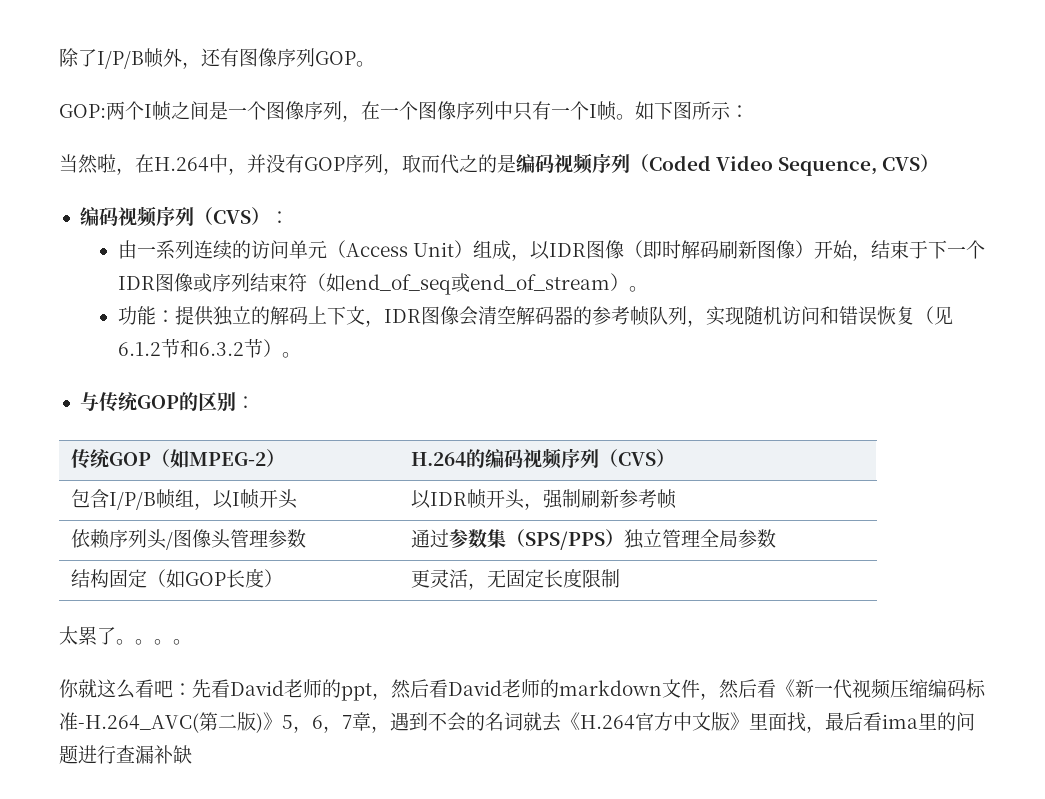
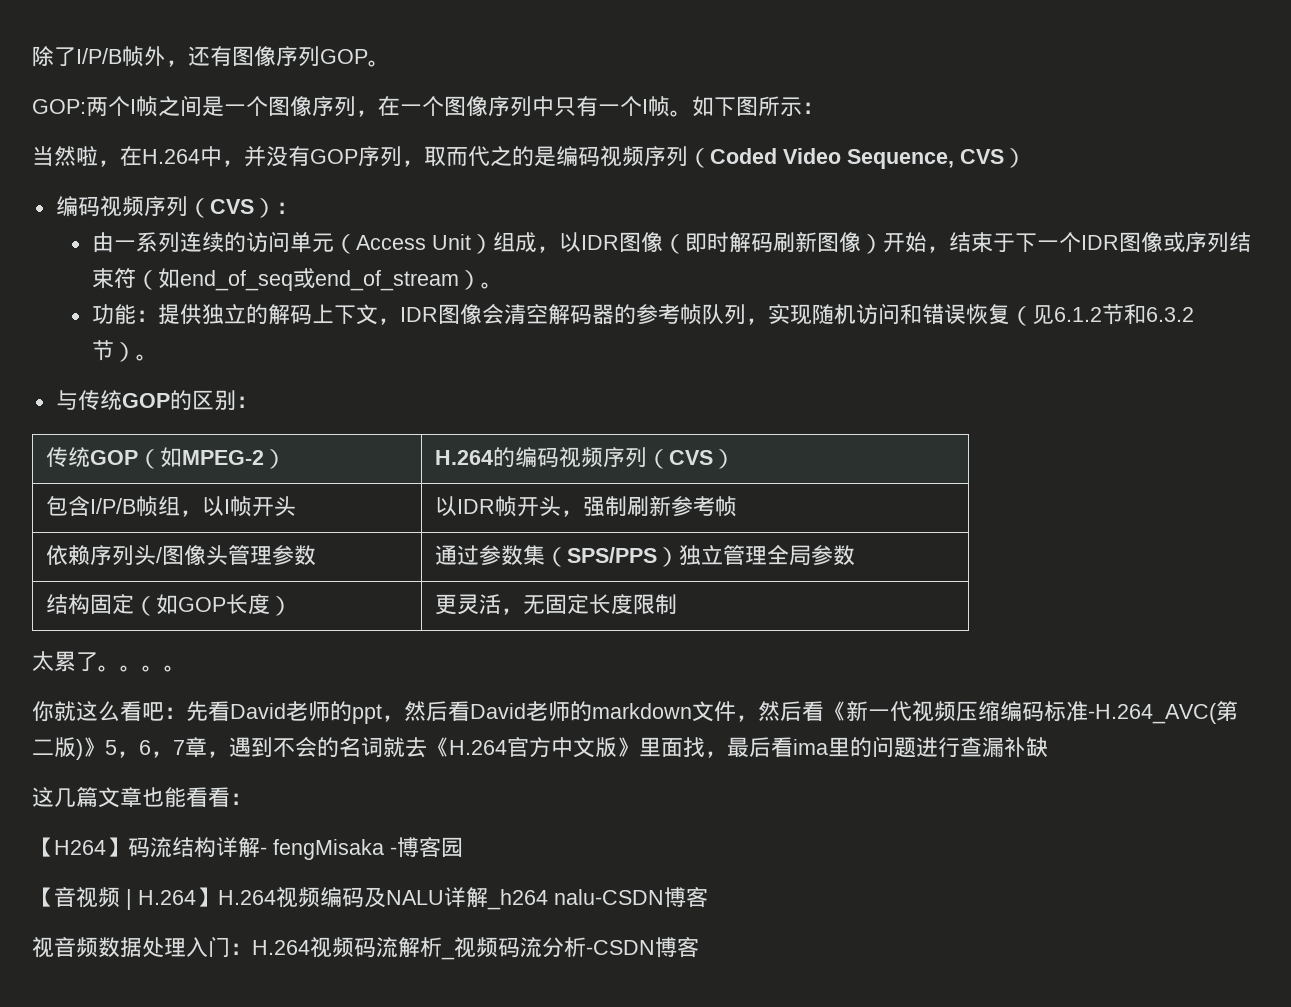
(192, 754) none -> [32,787,252,808] [32,837,463,860] [32,887,708,910] [32,936,699,960] // 这几篇文章也能看看： // 【H264】码流结构详解- fengMisaka -博客园 // 【音视频 | H.264】H.264视频编码及NALU详解_h264 nalu-CSDN博客 // 视音频数据处理入门：H.264视频码流解析_视频码流分析-CSDN博客

